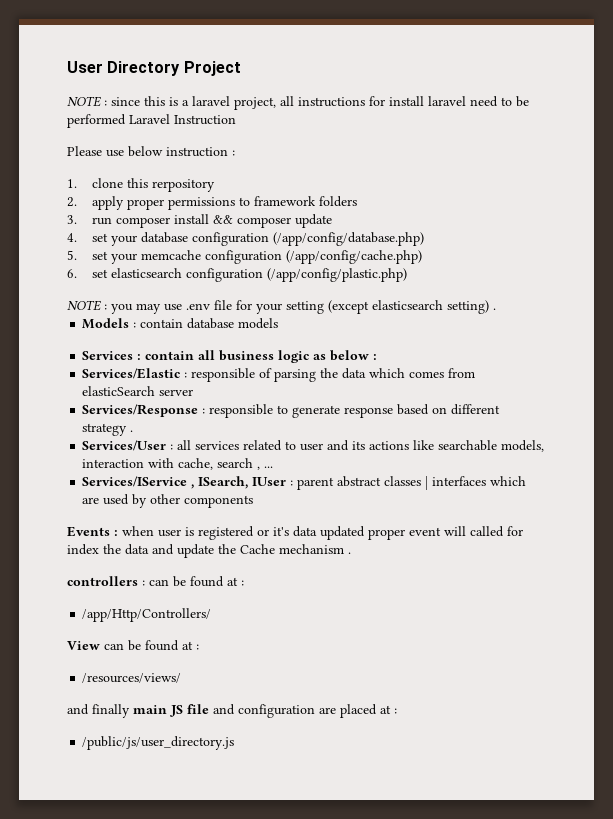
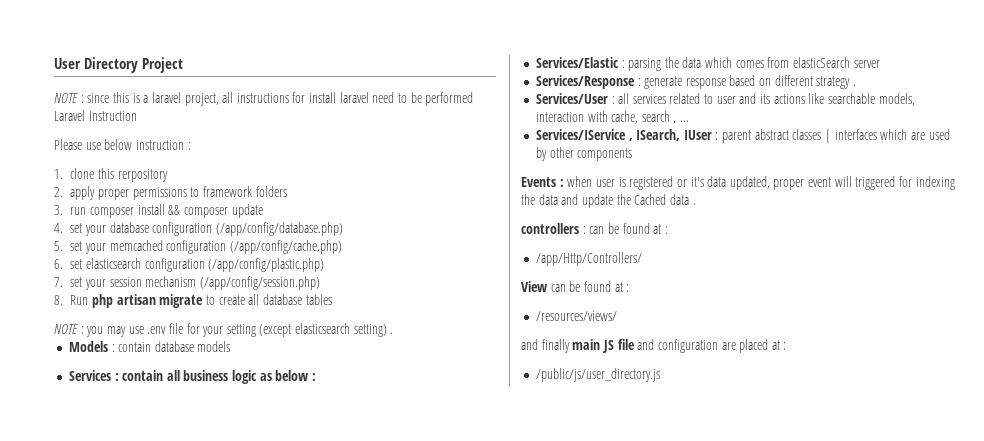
[140,250,201,260] memcache -> [109,240,163,251] memcached
(407, 275) none -> [54,276,320,290] [54,294,332,308] // 7. set your session mechanism (/app/config/session.php) // 8. Run php artisan migrate to create all database tables
[191,368,273,382] responsible of -> (625, 64) none
[209,404,289,418] responsible to -> (641, 82) none
[320,526,365,540] updated -> [729,176,770,190] updated,
[470,526,523,537] [67,544,99,555] called for index -> [855,176,955,190] triggered for indexing
[240,544,344,554] Cache mechanism -> [634,194,689,205] Cached data

